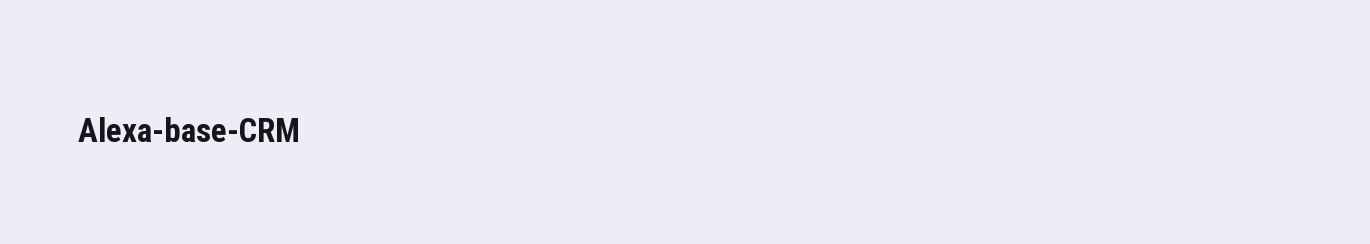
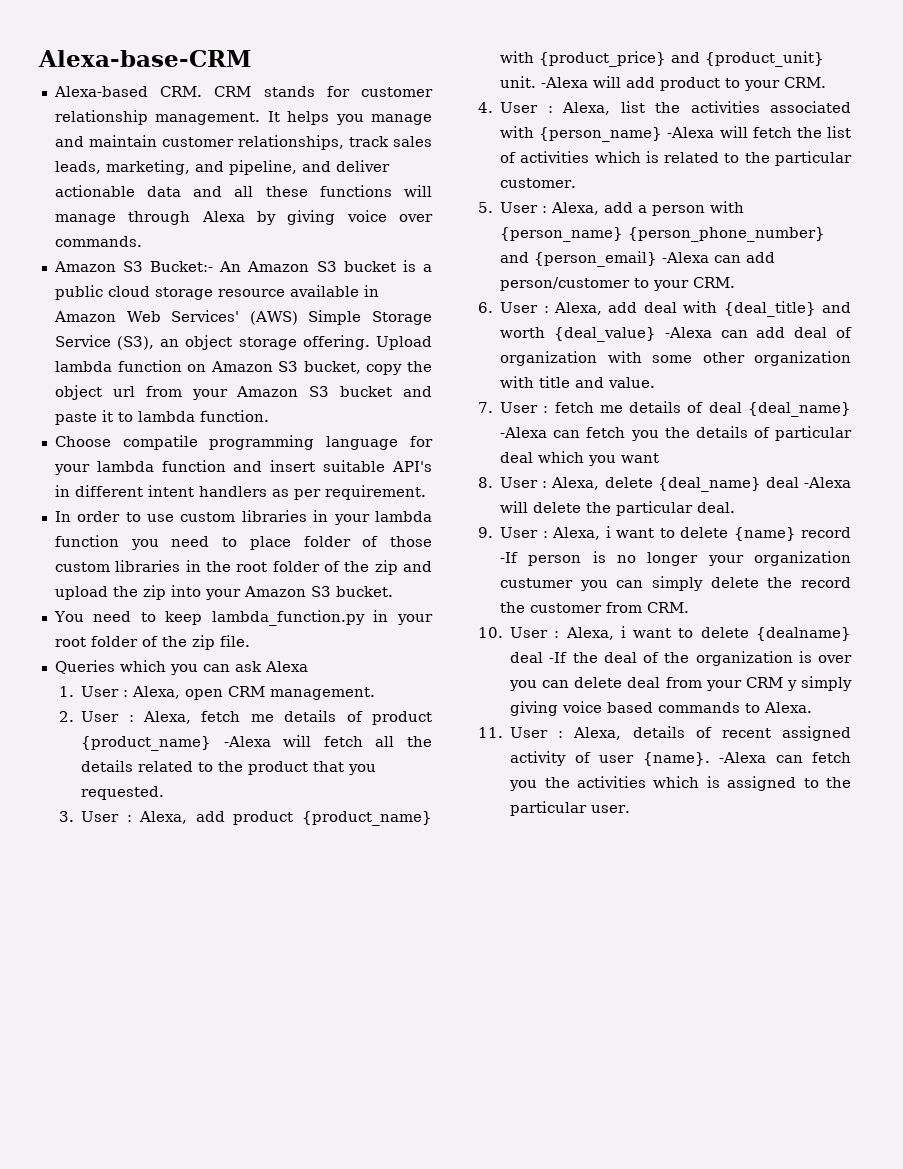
(300, 129) none -> [53,86,433,97] [54,110,433,125] [54,135,432,150] [54,160,390,175] [54,185,433,197] [54,210,434,225] [54,236,142,247] [53,260,433,272] [54,285,379,300] [53,310,433,325] [54,335,433,350] [54,360,432,375] [54,385,432,400] [54,410,269,425] [54,435,433,450] [53,460,432,475] [54,485,426,500] [54,510,433,525] [54,535,432,550] [54,560,433,575] [54,585,393,600] [53,610,433,626] [54,635,250,650] [54,660,308,675] [58,686,376,700] [58,710,432,725] [81,735,432,751] [81,760,377,775] [81,786,165,800] [58,811,432,826] [500,51,825,67] [500,76,827,91] [477,101,851,115] [500,126,851,142] [500,151,852,166] [500,178,577,188] [477,201,745,216] [500,227,826,242] [500,251,776,267] [500,277,736,291] [477,301,851,317] [500,327,852,342] [500,351,851,366] [500,376,656,388] [477,401,851,417] [500,426,852,441] [500,451,660,466] [477,477,851,492] [500,501,736,516] [477,526,851,541] [500,551,851,566] [500,576,851,591] [500,602,690,613] [477,626,851,641] [510,651,852,666] [509,676,852,691] [510,701,813,716] [477,726,851,741] [510,751,851,766] [509,776,851,791] [510,801,631,816] // Alexa-based CRM. CRM stands for customer relationship management. It helps you manage and maintain customer relationships, track sales leads, marketing, and pipeline, and deliver actionable data and all these functions will manage through Alexa by giving voice over commands. // Amazon S3 Bucket:- An Amazon S3 bucket is a public cloud storage resource available in Amazon Web Services' (AWS) Simple Storage Service (S3), an object storage offering. Upload lambda function on Amazon S3 bucket, copy the object url from your Amazon S3 bucket and paste it to lambda function. // Choose compatile programming language for your lambda function and insert suitable API's in different intent handlers as per requirement. // In order to use custom libraries in your lambda function you need to place folder of those custom libraries in the root folder of the zip and upload the zip into your Amazon S3 bucket. // You need to keep lambda_function.py in your root folder of the zip file. // Queries which you can ask Alexa // 1. User : Alexa, open CRM management. // 2. User : Alexa, fetch me details of product {product_name} -Alexa will fetch all the details related to the product that you requested. // 3. User : Alexa, add product {product_name} with {product_price} and {product_unit} unit. -Alexa will add product to your CRM. // 4. User : Alexa, list the activities associated with {person_name} -Alexa will fetch the list of activities which is related to the particular customer. // 5. User : Alexa, add a person with {person_name} {person_phone_number} and {person_email} -Alexa can add person/customer to your CRM. // 6. User : Alexa, add deal with {deal_title} and worth {deal_value} -Alexa can add deal of organization with some other organization with title and value. // 7. User : fetch me details of deal {deal_name} -Alexa can fetch you the details of particular deal which you want // 8. User : Alexa, delete {deal_name} deal -Alexa will delete the particular deal. // 9. User : Alexa, i want to delete {name} record -If person is no longer your organization custumer you can simply delete the record the customer from CRM. // 10. User : Alexa, i want to delete {dealname} deal -If the deal of the organization is over you can delete deal from your CRM y simply giving voice based commands to Alexa. // 11. User : Alexa, details of recent assigned activity of user {name}. -Alexa can fetch you the activities which is assigned to the particular user.

